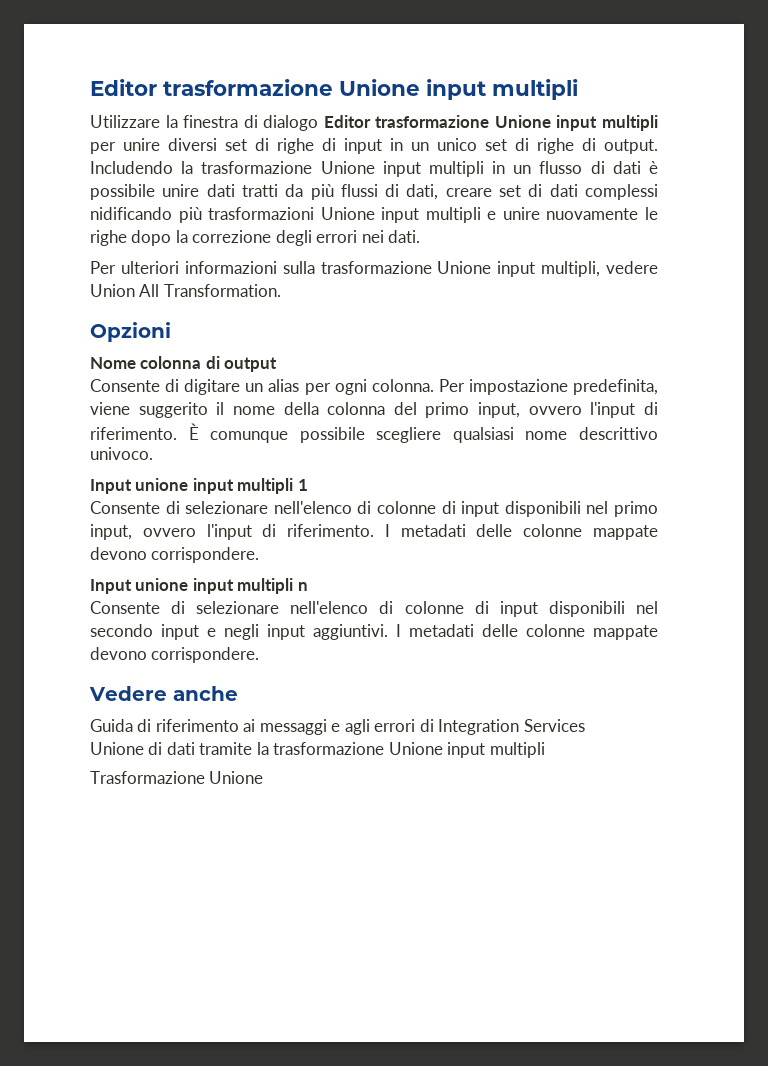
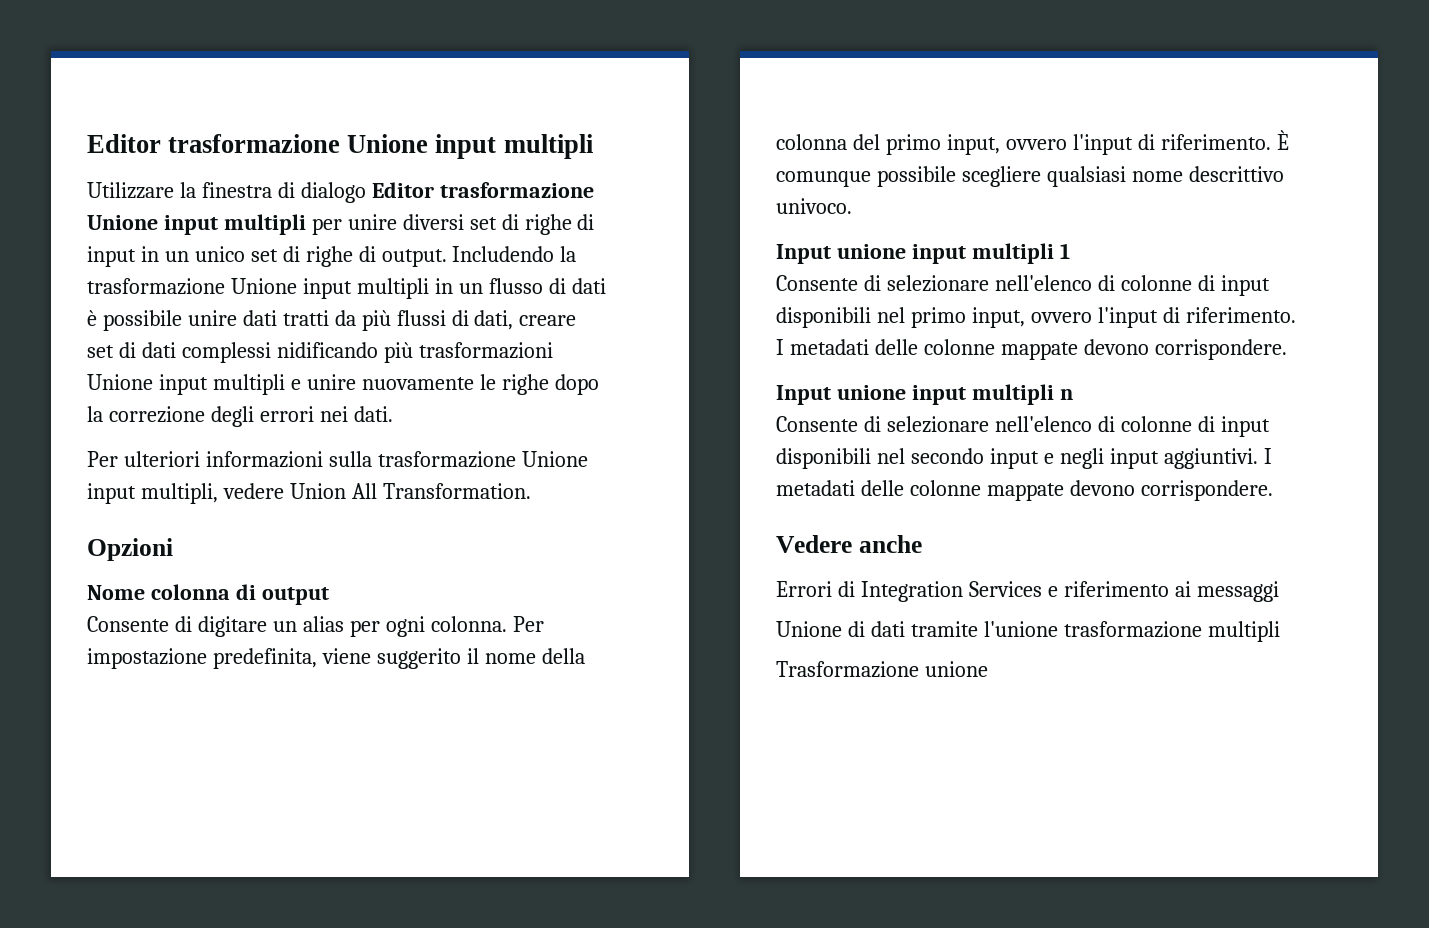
[90,719,585,735] Guida di riferimento ai messaggi e agli errori di Integration Services -> [776,581,1279,602] Errori di Integration Services e riferimento ai messaggi
[256,742,486,758] la trasformazione Unione input -> [983,621,1202,638] l'unione trasformazione
[209,771,264,784] Unione -> [924,661,988,677] unione

